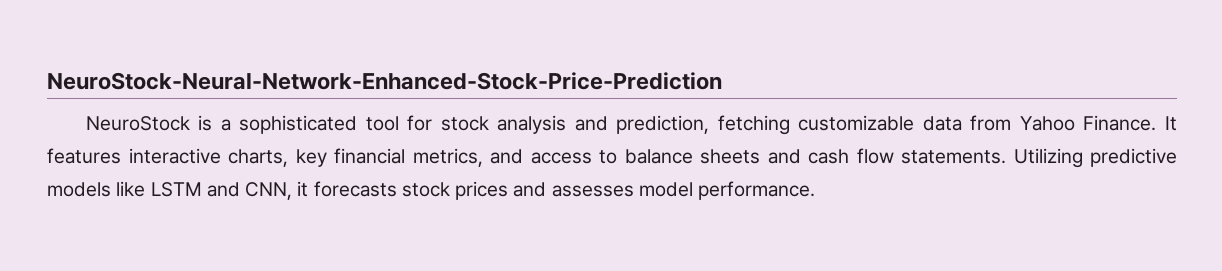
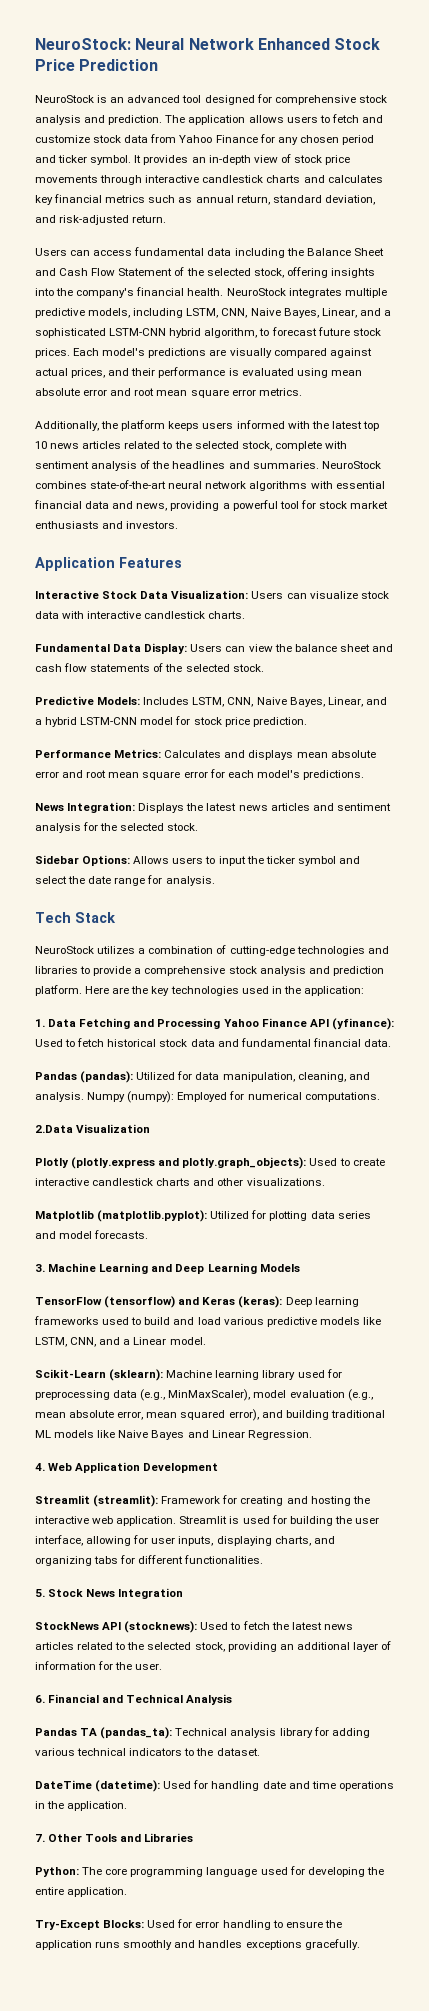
[47,72,722,90] [85,115,1177,135] [47,148,1177,168] [47,181,816,200] NeuroStock-Neural-Network-Enhanced-Stock-Price-Prediction // NeuroStock is a sophisticated tool for stock analysis and prediction, fetching customizable data from Yahoo Finance. It features interactive charts, key financial metrics, and access to balance sheets and cash flow statements. Utilizing predictive models like LSTM and CNN, it forecasts stock prices and assesses model performance. -> [35,38,381,50] [35,59,159,71] [35,94,387,105] [35,114,383,125] [35,134,374,145] [35,154,351,165] [35,175,383,185] [35,194,375,205] [35,215,167,225] [35,247,384,258] [35,267,375,278] [35,287,387,298] [35,308,391,318] [35,327,381,338] [35,348,372,358] [35,367,362,378] [35,388,302,398] [35,420,379,431] [35,441,347,451] [35,460,381,471] [35,480,385,491] [34,500,389,511] [35,521,179,529] [35,557,182,571] [35,590,389,599] [35,611,246,619] [35,643,393,654] [35,663,264,672] [35,696,387,707] [35,716,307,727] [35,749,376,760] [35,769,364,780] [35,802,391,813] [35,822,199,833] [35,855,360,866] [35,875,215,886] [35,912,116,923] [35,945,389,956] [35,966,384,976] [35,985,364,996] [35,1018,394,1030] [35,1038,391,1047] [35,1071,370,1083] [35,1091,380,1103] [35,1124,151,1133] [35,1157,385,1169] [35,1178,325,1186] [35,1210,371,1222] [35,1230,149,1239] [35,1263,300,1274] [35,1296,359,1308] [34,1316,381,1327] [35,1337,206,1347] [35,1369,342,1381] [35,1389,373,1401] [35,1409,385,1421] [35,1430,312,1440] [35,1462,219,1473] [35,1495,370,1507] [35,1515,379,1526] [35,1535,335,1546] [35,1555,264,1566] [35,1588,184,1599] [35,1621,353,1633] [35,1641,392,1652] [35,1661,163,1670] [35,1694,233,1705] [35,1727,370,1739] [35,1748,260,1756] [35,1780,394,1792] [35,1801,128,1811] [35,1833,194,1842] [35,1866,384,1877] [35,1887,128,1897] [35,1919,342,1930] [35,1939,360,1950] NeuroStock: Neural Network Enhanced Stock Price Prediction // NeuroStock is an advanced tool designed for comprehensive stock analysis and prediction. The application allows users to fetch and customize stock data from Yahoo Finance for any chosen period and ticker symbol. It provides an in-depth view of stock price movements through interactive candlestick charts and calculates key financial metrics such as annual return, standard deviation, and risk-adjusted return. // Users can access fundamental data including the Balance Sheet and Cash Flow Statement of the selected stock, offering insights into the company's financial health. NeuroStock integrates multiple predictive models, including LSTM, CNN, Naive Bayes, Linear, and a sophisticated LSTM-CNN hybrid algorithm, to forecast future stock prices. Each model's predictions are visually compared against actual prices, and their performance is evaluated using mean absolute error and root mean square error metrics. // Additionally, the platform keeps users informed with the latest top 10 news articles related to the selected stock, complete with sentiment analysis of the headlines and summaries. NeuroStock combines state-of-the-art neural network algorithms with essential financial data and news, providing a powerful tool for stock market enthusiasts and investors. // Application Features // Interactive Stock Data Visualization: Users can visualize stock data with interactive candlestick charts. // Fundamental Data Display: Users can view the balance sheet and cash flow statements of the selected stock. // Predictive Models: Includes LSTM, CNN, Naive Bayes, Linear, and a hybrid LSTM-CNN model for stock price prediction. // Performance Metrics: Calculates and displays mean absolute error and root mean square error for each model's predictions. // News Integration: Displays the latest news articles and sentiment analysis for the selected stock. // Sidebar Options: Allows users to input the ticker symbol and select the date range for analysis. // Tech Stack // NeuroStock utilizes a combination of cutting-edge technologies and libraries to provide a comprehensive stock analysis and prediction platform. Here are the key technologies used in the application: // 1. Data Fetching and Processing Yahoo Finance API (yfinance): Used to fetch historical stock data and fundamental financial data. // Pandas (pandas): Utilized for data manipulation, cleaning, and analysis. Numpy (numpy): Employed for numerical computations. // 2.Data Visualization // Plotly (plotly.express and plotly.graph_objects): Used to create interactive candlestick charts and other visualizations. // Matplotlib (matplotlib.pyplot): Utilized for plotting data series and model forecasts. // 3. Machine Learning and Deep Learning Models // TensorFlow (tensorflow) and Keras (keras): Deep learning frameworks used to build and load various predictive models like LSTM, CNN, and a Linear model. // Scikit-Learn (sklearn): Machine learning library used for preprocessing data (e.g., MinMaxScaler), model evaluation (e.g., mean absolute error, mean squared error), and building traditional ML models like Naive Bayes and Linear Regression. // 4. Web Application Development // Streamlit (streamlit): Framework for creating and hosting the interactive web application. Streamlit is used for building the user interface, allowing for user inputs, displaying charts, and organizing tabs for different functionalities. // 5. Stock News Integration // StockNews API (stocknews): Used to fetch the latest news articles related to the selected stock, providing an additional layer of information for the user. // 6. Financial and Technical Analysis // Pandas TA (pandas_ta): Technical analysis library for adding various technical indicators to the dataset. // DateTime (datetime): Used for handling date and time operations in the application. // 7. Other Tools and Libraries // Python: The core programming language used for developing the entire application. // Try-Except Blocks: Used for error handling to ensure the application runs smoothly and handles exceptions gracefully.

